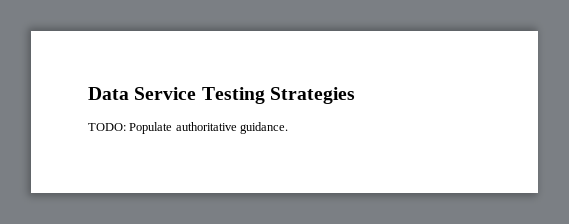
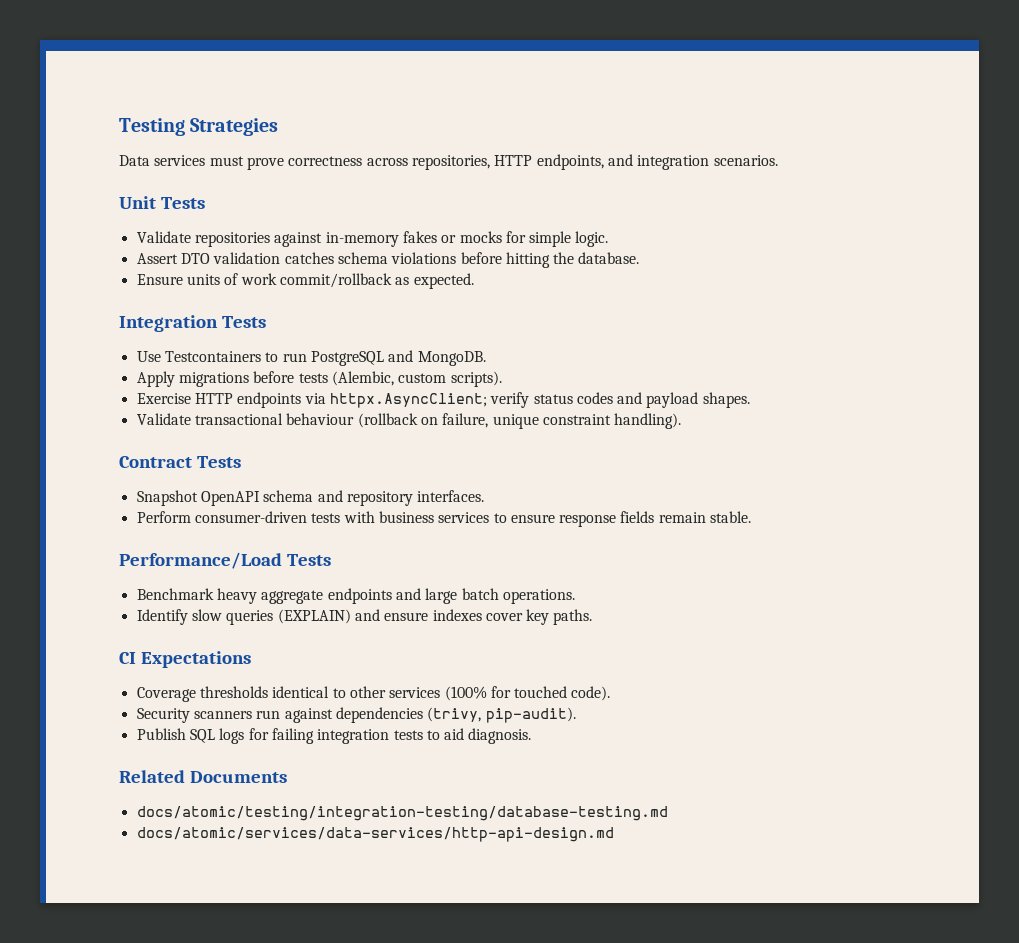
[88,87,197,100] Data Service -> (119, 127) none
[88,122,289,134] TODO: Populate authoritative guidance. -> [119,154,778,170] [119,196,205,209] [136,231,609,247] [136,252,640,268] [136,273,474,289] [119,315,266,332] [136,350,486,366] [136,371,502,387] [136,392,750,408] [136,413,682,429] [119,456,241,468] [136,490,485,506] [136,511,752,527] [119,552,331,569] [136,588,575,604] [136,609,593,625] [119,651,251,668] [136,686,611,702] [136,707,576,723] [136,728,532,744] [119,770,287,783] [136,806,668,821] [136,827,614,842] Data services must prove correctness across repositories, HTTP endpoints, and integration scenarios. // Unit Tests // Validate repositories against in-memory fakes or mocks for simple logic. // Assert DTO validation catches schema violations before hitting the database. // Ensure units of work commit/rollback as expected. // Integration Tests // Use Testcontainers to run PostgreSQL and MongoDB. // Apply migrations before tests (Alembic, custom scripts). // Exercise HTTP endpoints via httpx.AsyncClient; verify status codes and payload shapes. // Validate transactional behaviour (rollback on failure, unique constraint handling). // Contract Tests // Snapshot OpenAPI schema and repository interfaces. // Perform consumer-driven tests with business services to ensure response fields remain stable. // Performance/Load Tests // Benchmark heavy aggregate endpoints and large batch operations. // Identify slow queries (EXPLAIN) and ensure indexes cover key paths. // CI Expectations // Coverage thresholds identical to other services (100% for touched code). // Security scanners run against dependencies (trivy, pip-audit). // Publish SQL logs for failing integration tests to aid diagnosis. // Related Documents // docs/atomic/testing/integration-testing/database-testing.md // docs/atomic/services/data-services/http-api-design.md

